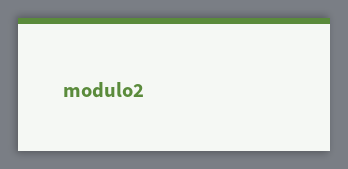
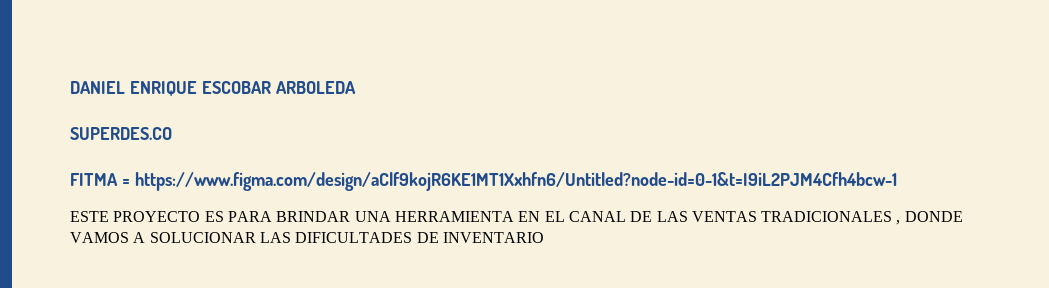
[63,82,144,98] modulo2 -> [70,81,356,96] [70,127,172,140] [70,172,897,191] [70,211,963,225] [70,232,544,243] DANIEL ENRIQUE ESCOBAR ARBOLEDA // SUPERDES.CO // FITMA = https://www.figma.com/design/aClf9kojR6KE1MT1Xxhfn6/Untitled?node-id=0-1&t=I9iL2PJM4Cfh4bcw-1 // ESTE PROYECTO ES PARA BRINDAR UNA HERRAMIENTA EN EL CANAL DE LAS VENTAS TRADICIONALES , DONDE VAMOS A SOLUCIONAR LAS DIFICULTADES DE INVENTARIO

